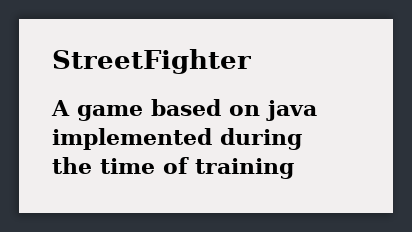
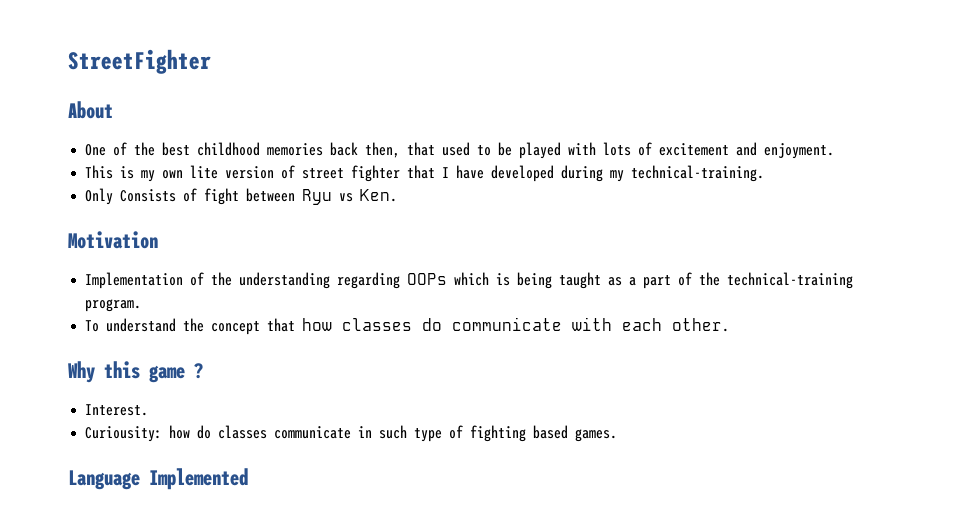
[51,99,317,121] [52,128,302,150] [52,157,294,179] A game based on java implemented during the time of training -> [68,101,113,119] [85,142,835,159] [85,165,765,182] [85,188,398,205] [68,231,158,249] [85,272,854,289] [85,299,142,312] [85,317,730,335] [68,361,203,383] [85,404,149,416] [85,425,618,442] [68,468,248,490] About // One of the best childhood memories back then, that used to be played with lots of excitement and enjoyment. // This is my own lite version of street fighter that I have developed during my technical-training. // Only Consists of fight between Ryu vs Ken. // Motivation // Implementation of the understanding regarding OOPs which is being taught as a part of the technical-training program. // To understand the concept that how classes do communicate with each other. // Why this game ? // Interest. // Curiousity: how do classes communicate in such type of fighting based games. // Language Implemented

